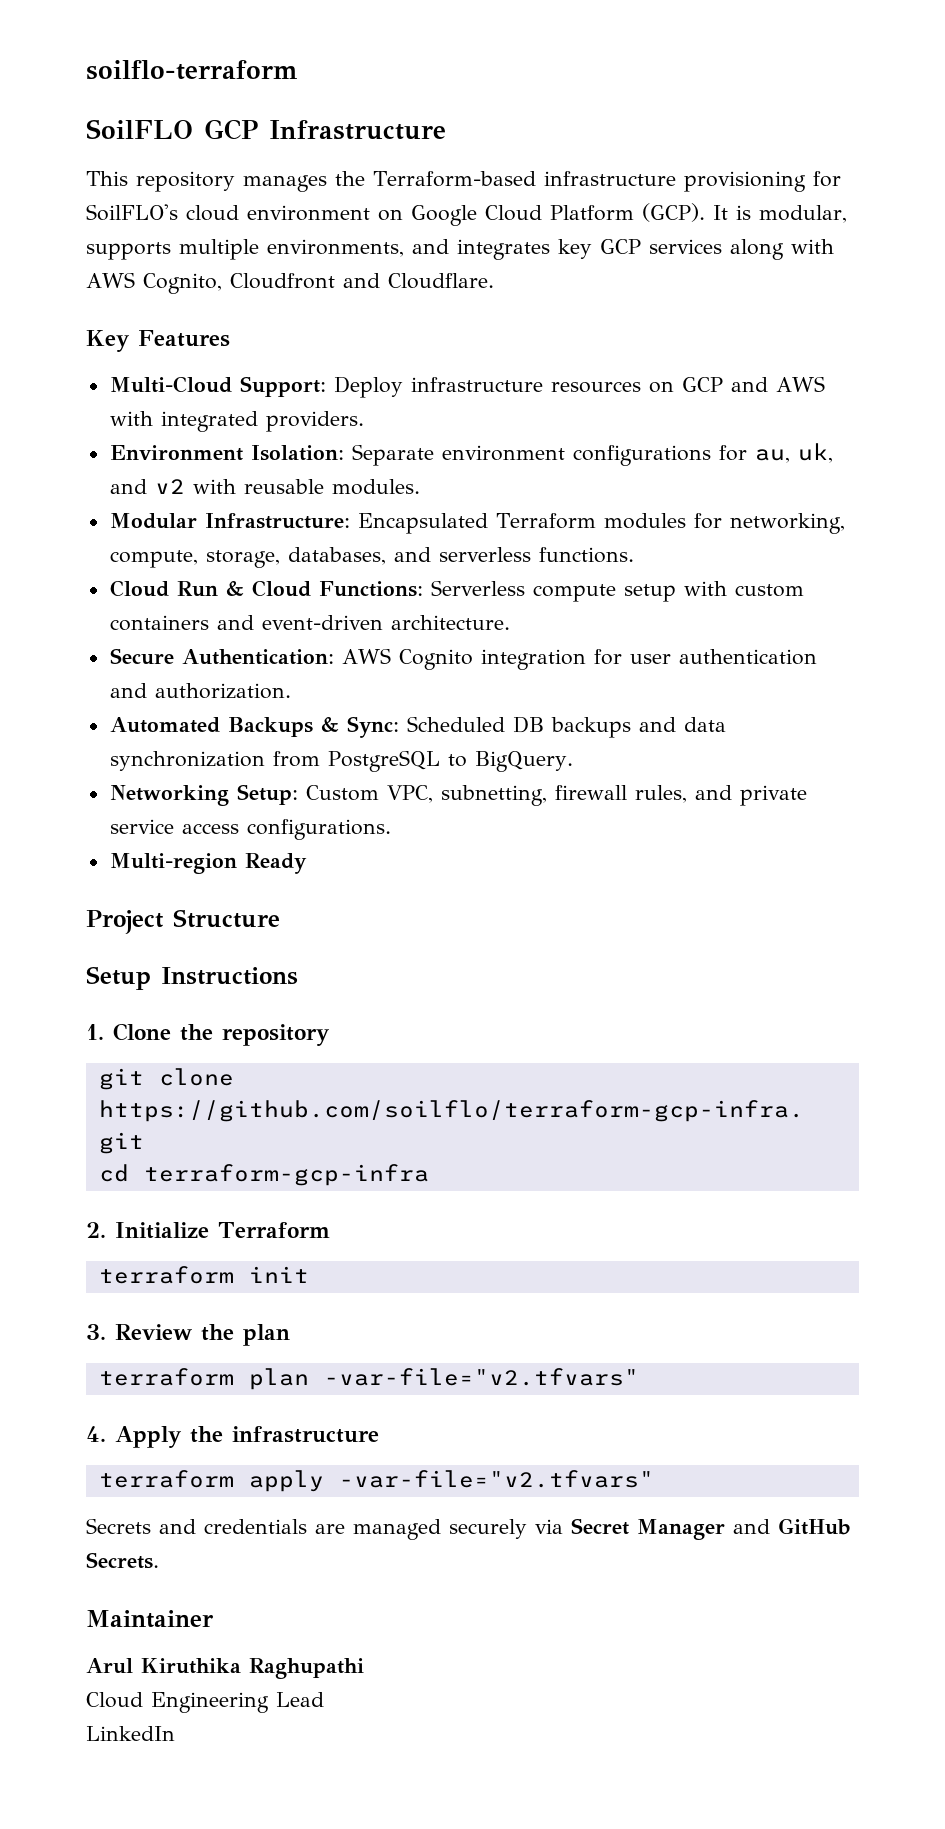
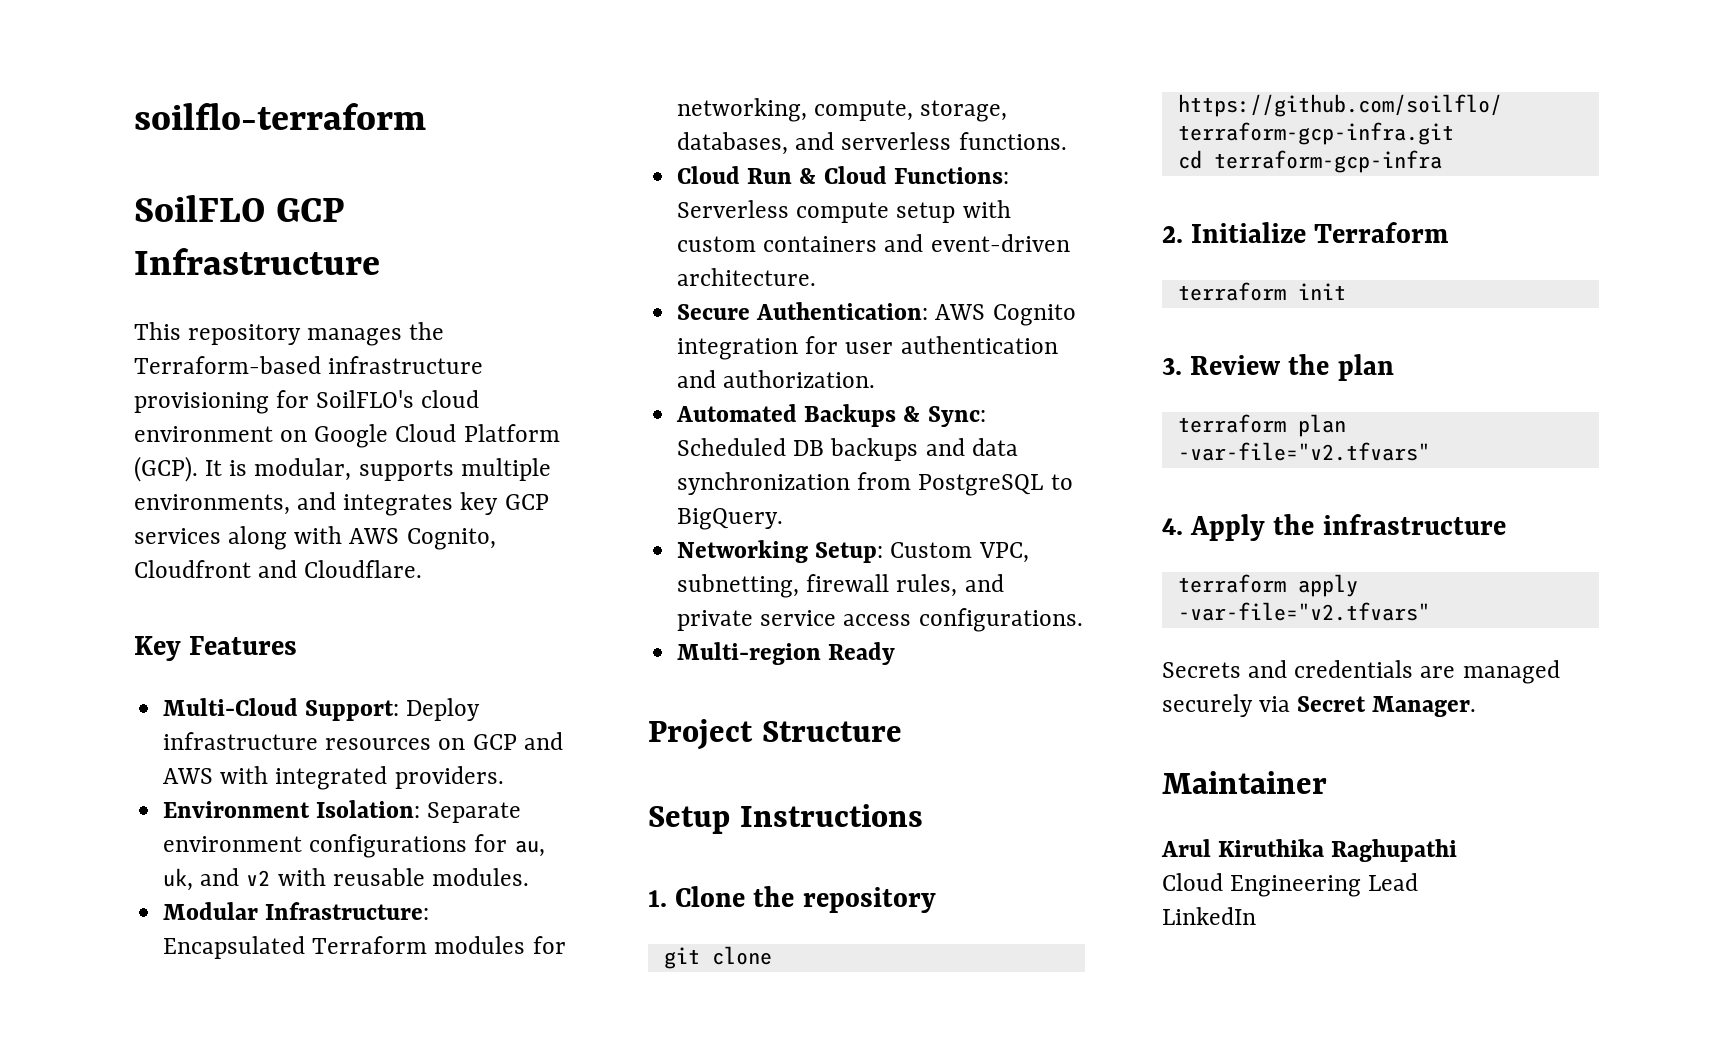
[637,1518,851,1540] [86,1552,159,1569] Manager and GitHub Secrets. -> [1372,696,1477,717] Manager.

